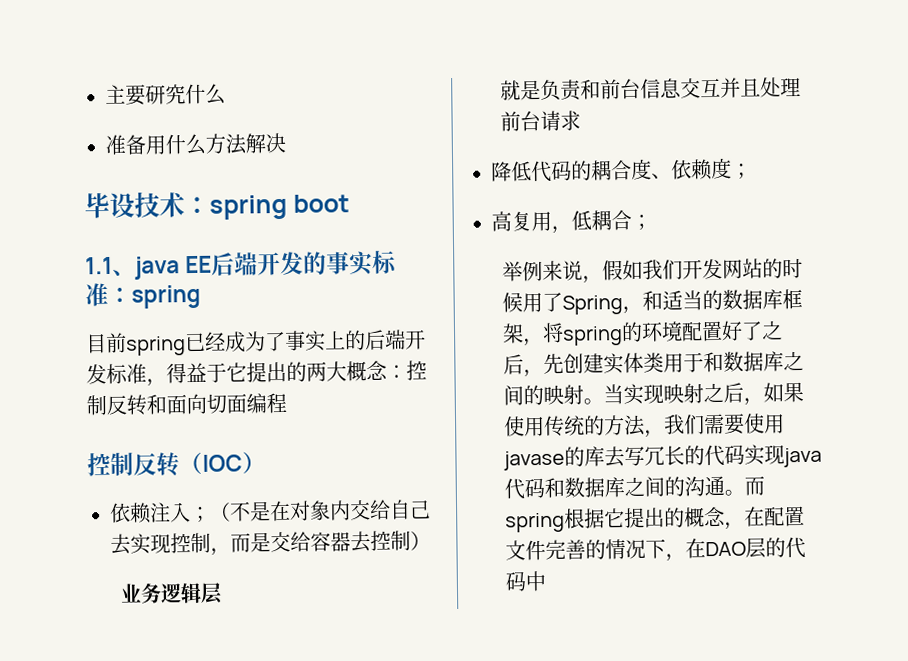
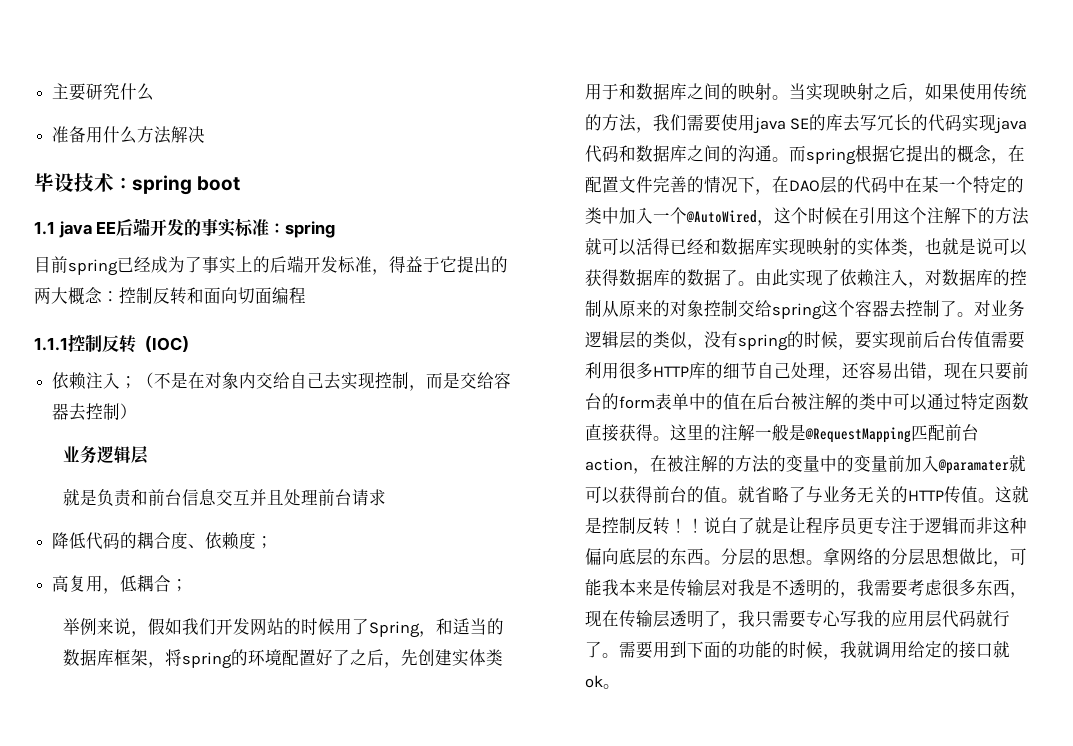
[112,269,136,276] 、 -> (55, 228) none
(287, 403) none -> [34,337,68,351] 1.1.1
[503,450,566,471] javase -> [752,117,809,134] java SE
(548, 581) none -> [904,176,1024,194] [584,207,1029,226] [584,238,1027,257] [584,269,1027,288] [584,300,1025,320] [584,331,1025,351] [584,362,1029,381] [584,393,1029,411] [584,424,979,443] [584,455,1026,474] [584,486,1029,504] [584,517,1027,535] [584,548,1027,567] [584,579,1027,598] [584,610,1010,629] [584,641,1010,660] [584,675,620,689] 在某一个特定的类中加入一个@AutoWired，这个时候在引用这个注解下的方法就可以活得已经和数据库实现映射的实体类，也就是说可以获得数据库的数据了。由此实现了依赖注入，对数据库的控制从原来的对象控制交给spring这个容器去控制了。对业务逻辑层的类似，没有spring的时候，要实现前后台传值需要利用很多HTTP库的细节自己处理，还容易出错，现在只要前台的form表单中的值在后台被注解的类中可以通过特定函数直接获得。这里的注解一般是@RequestMapping匹配前台action，在被注解的方法的变量中的变量前加入@paramater就可以获得前台的值。就省略了与业务无关的HTTP传值。这就是控制反转！！说白了就是让程序员更专注于逻辑而非这种偏向底层的东西。分层的思想。拿网络的分层思想做比，可能我本来是传输层对我是不透明的，我需要考虑很多东西，现在传输层透明了，我只需要专心写我的应用层代码就行了。需要用到下面的功能的时候，我就调用给定的接口就ok。

